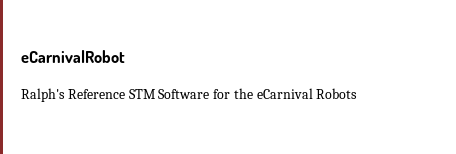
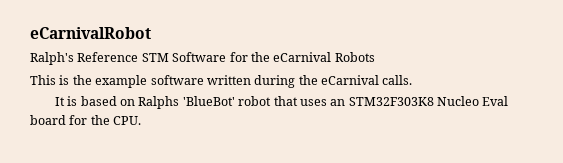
(358, 93) none -> [30,75,413,88] [54,96,509,109] [30,115,142,125] // This is the example software written during the eCarnival calls. // It is based on Ralphs 'BlueBot' robot that uses an STM32F303K8 Nucleo Eval board for the CPU.

